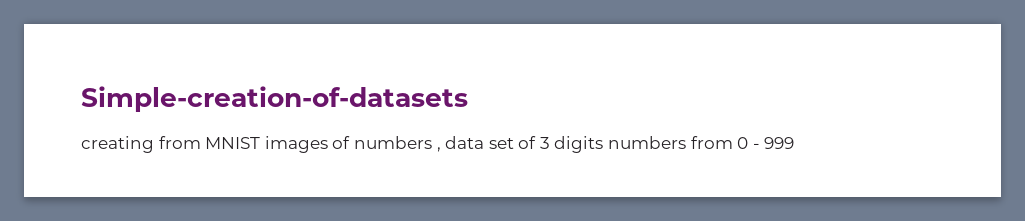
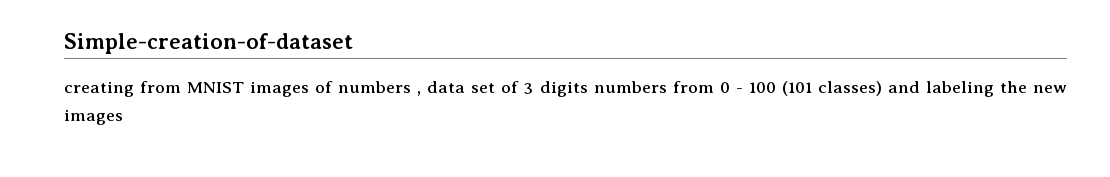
[81,86,468,112] Simple-creation-of-datasets -> [64,33,353,54] Simple-creation-of-dataset
[764,137,795,149] 999 -> [748,81,1067,97] [64,109,123,125] 100 (101 classes) and labeling the new images

